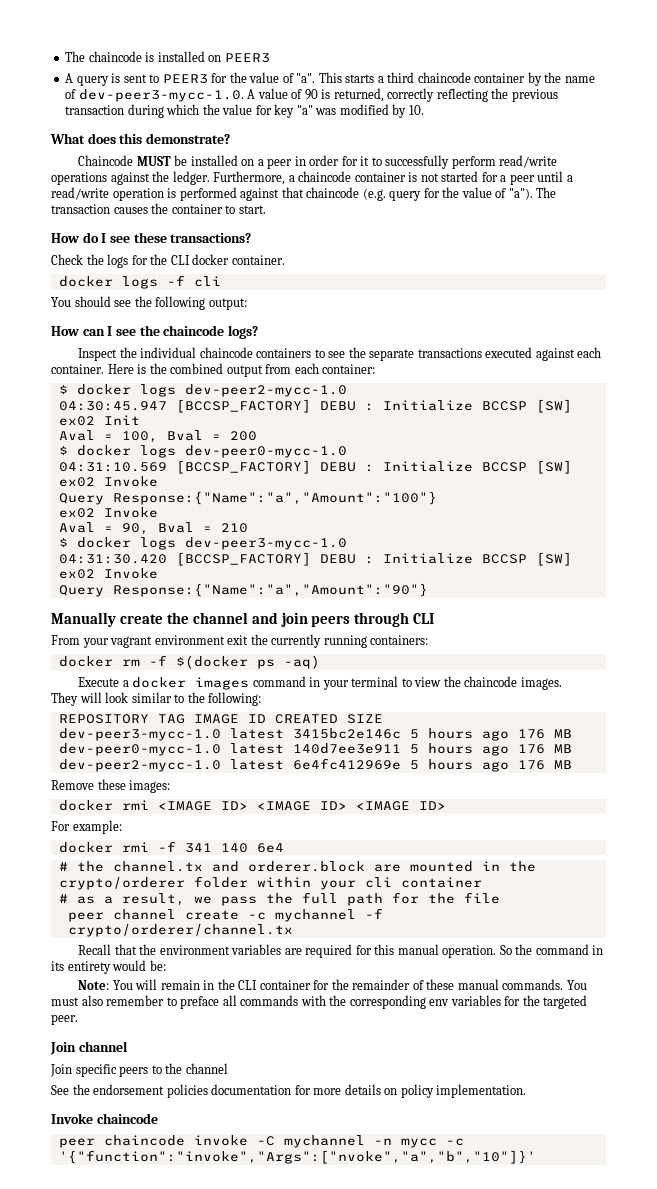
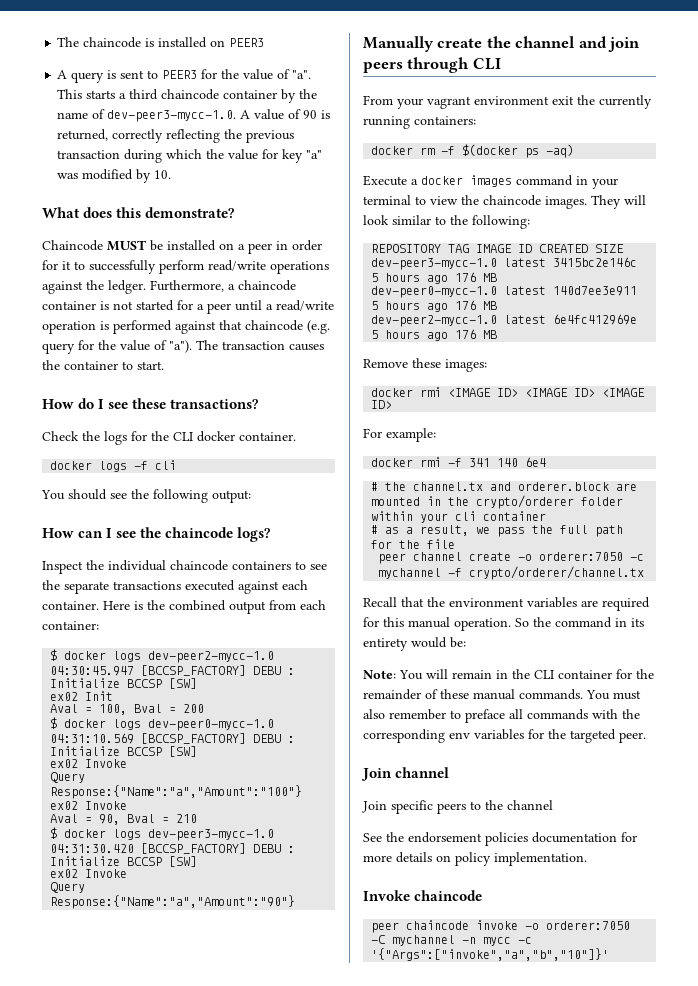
(562, 683) // -> (587, 202) none
(239, 915) none -> [518,552,624,561] -o orderer:7050
(248, 1140) none -> [525,921,631,930] -o orderer:7050
[58,1150,536,1164] '{"function":"invoke","Args":["nvoke","a","b","10"]}' -> [371,948,610,961] '{"Args":["invoke","a","b","10"]}'

